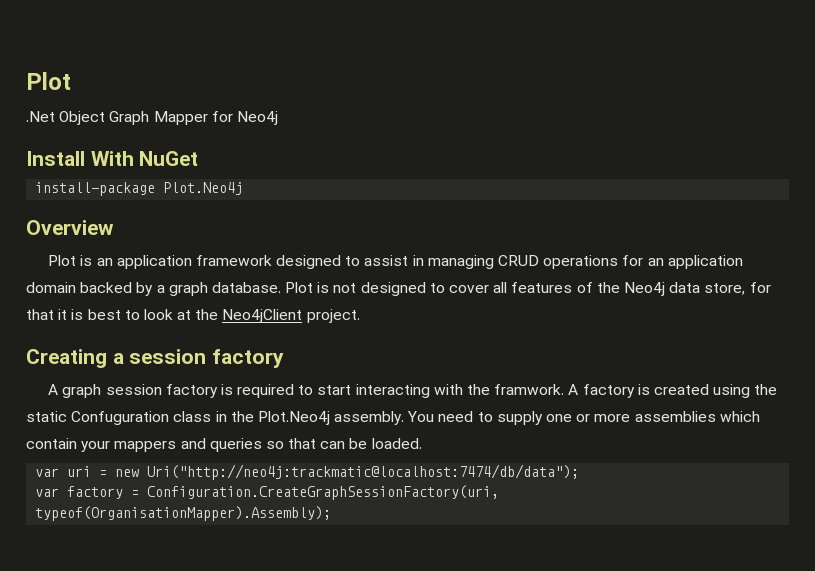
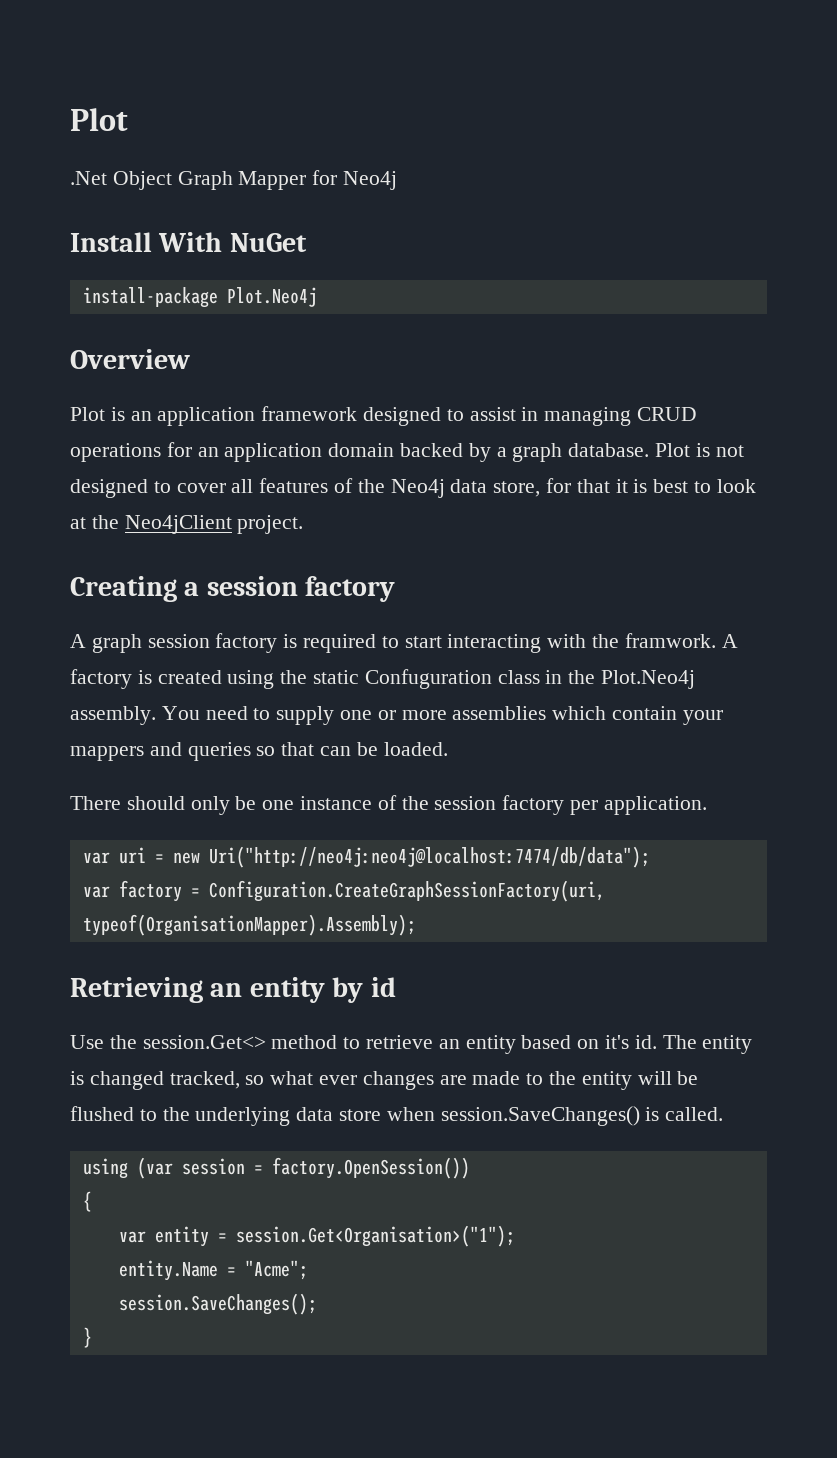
(422, 443) none -> [70,795,707,815] // There should only be one instance of the session factory per application.
[147,464,580,480] Uri("http://neo4j:trackmatic@localhost:7474/db/data"); -> [208,846,650,868] Uri("http://neo4j:neo4j@localhost:7474/db/data");
(332, 513) none -> [70,977,396,1003] [70,1035,753,1054] [70,1071,699,1090] [70,1106,724,1126] [82,1157,470,1179] [82,1191,92,1212] [118,1225,515,1247] [118,1260,308,1281] [118,1293,317,1315] [82,1327,92,1348] // Retrieving an entity by id // Use the session.Get<> method to retrieve an entity based on it's id. The entity is changed tracked, so what ever changes are made to the entity will be flushed to the underlying data store when session.SaveChanges() is called. // using (var session = factory.OpenSession()) // { // var entity = session.Get<Organisation>("1"); // entity.Name = "Acme"; // session.SaveChanges(); // }

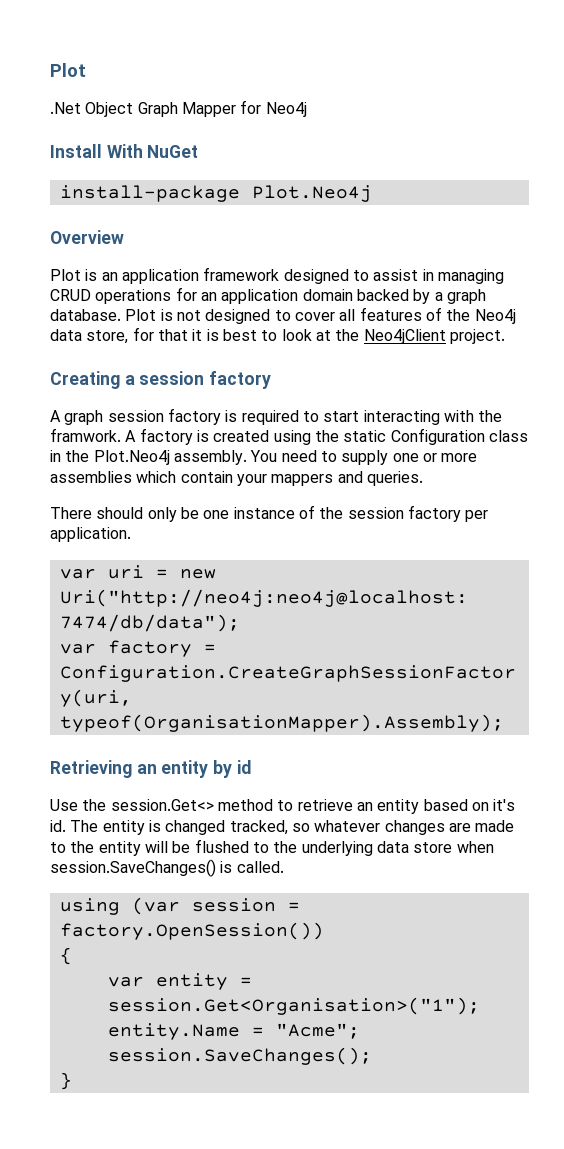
[364,669,492,689] Confuguration -> [390,428,485,445] Configuration
[187,742,448,761] queries so that can be loaded. -> [366,471,423,486] queries.
[270,1071,358,1085] what ever -> [314,820,381,832] whatever

